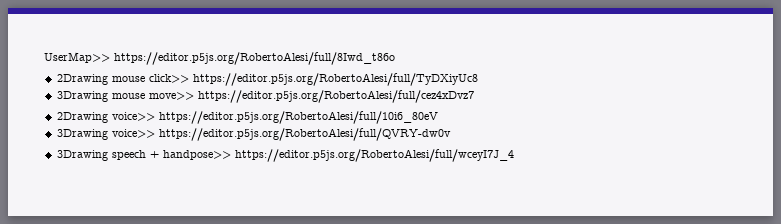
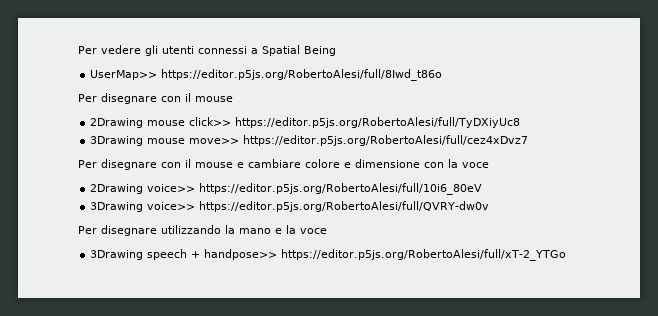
[44,52,395,65] UserMap>> https://editor.p5js.org/RobertoAlesi/full/8Iwd_t86o -> [78,45,336,56] [90,69,443,81] [78,93,233,104] Per vedere gli utenti connessi a Spatial Being // UserMap>> https://editor.p5js.org/RobertoAlesi/full/8Iwd_t86o // Per disegnare con il mouse
(474, 96) none -> [78,159,489,170] // Per disegnare con il mouse e cambiare colore e dimensione con la voce
(451, 134) none -> [78,225,327,236] // Per disegnare utilizzando la mano e la voce
[234,149,514,162] https://editor.p5js.org/RobertoAlesi/full/wceyI7J_4 -> [281,249,567,261] https://editor.p5js.org/RobertoAlesi/full/xT-2_YTGo

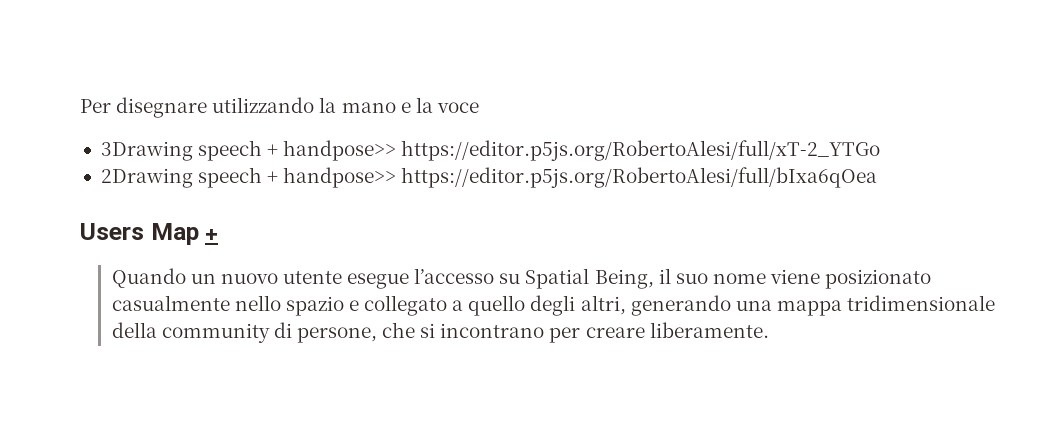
[78,45,336,56] [90,69,443,81] [78,93,233,104] [90,117,521,128] [90,135,529,146] [78,159,489,170] [90,183,483,195] [90,201,490,212] [78,226,97,234] Per vedere gli utenti connessi a Spatial Being // UserMap>> https://editor.p5js.org/RobertoAlesi/full/8Iwd_t86o // Per disegnare con il mouse // 2Drawing mouse click>> https://editor.p5js.org/RobertoAlesi/full/TyDXiyUc8 // 3Drawing mouse move>> https://editor.p5js.org/RobertoAlesi/full/cez4xDvz7 // Per disegnare con il mouse e cambiare colore e dimensione con la voce // 2Drawing voice>> https://editor.p5js.org/RobertoAlesi/full/10i6_80eV // 3Drawing voice>> https://editor.p5js.org/RobertoAlesi/full/QVRY-dw0v // Per -> [80,99,111,113] Per
(567, 255) none -> [100,167,878,188] [80,223,219,245] [111,268,932,289] [111,295,996,316] [111,322,769,343] // 2Drawing speech + handpose>> https://editor.p5js.org/RobertoAlesi/full/bIxa6qOea // Users Map + // Quando un nuovo utente esegue l’accesso su Spatial Being, il suo nome viene posizionato casualmente nello spazio e collegato a quello degli altri, generando una mappa tridimensionale della community di persone, che si incontrano per creare liberamente.

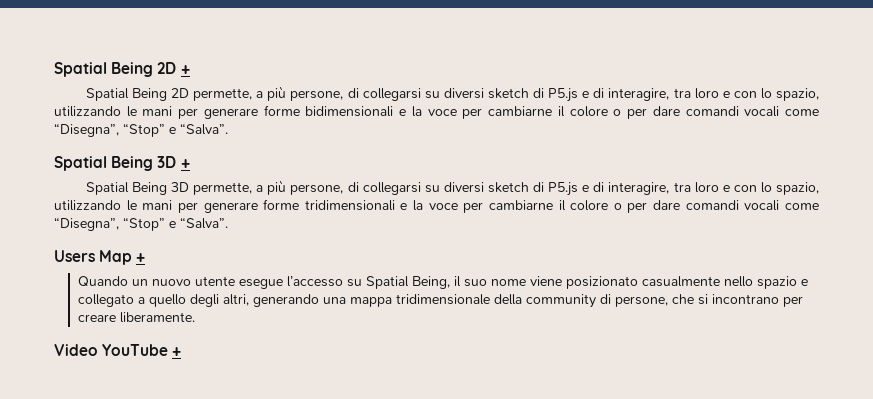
[80,97,479,118] [100,140,881,161] [100,167,878,188] Per disegnare utilizzando la mano e la voce // 3Drawing speech + handpose>> https://editor.p5js.org/RobertoAlesi/full/xT-2_YTGo // 2Drawing speech + handpose>> https://editor.p5js.org/RobertoAlesi/full/bIxa6qOea -> [54,62,190,77] [85,86,819,102] [54,105,819,119] [54,123,228,137] [54,156,190,171] [85,180,819,196] [54,199,820,213] [54,217,228,231] Spatial Being 2D + // Spatial Being 2D permette, a più persone, di collegarsi su diversi sketch di P5.js e di interagire, tra loro e con lo spazio, utilizzando le mani per generare forme bidimensionali e la voce per cambiarne il colore o per dare comandi vocali come “Disegna”, “Stop” e “Salva”. // Spatial Being 3D + // Spatial Being 3D permette, a più persone, di collegarsi su diversi sketch di P5.js e di interagire, tra loro e con lo spazio, utilizzando le mani per generare forme tridimensionali e la voce per cambiarne il colore o per dare comandi vocali come “Disegna”, “Stop” e “Salva”.
(769, 330) none -> [54,344,182,356] // Video YouTube +

